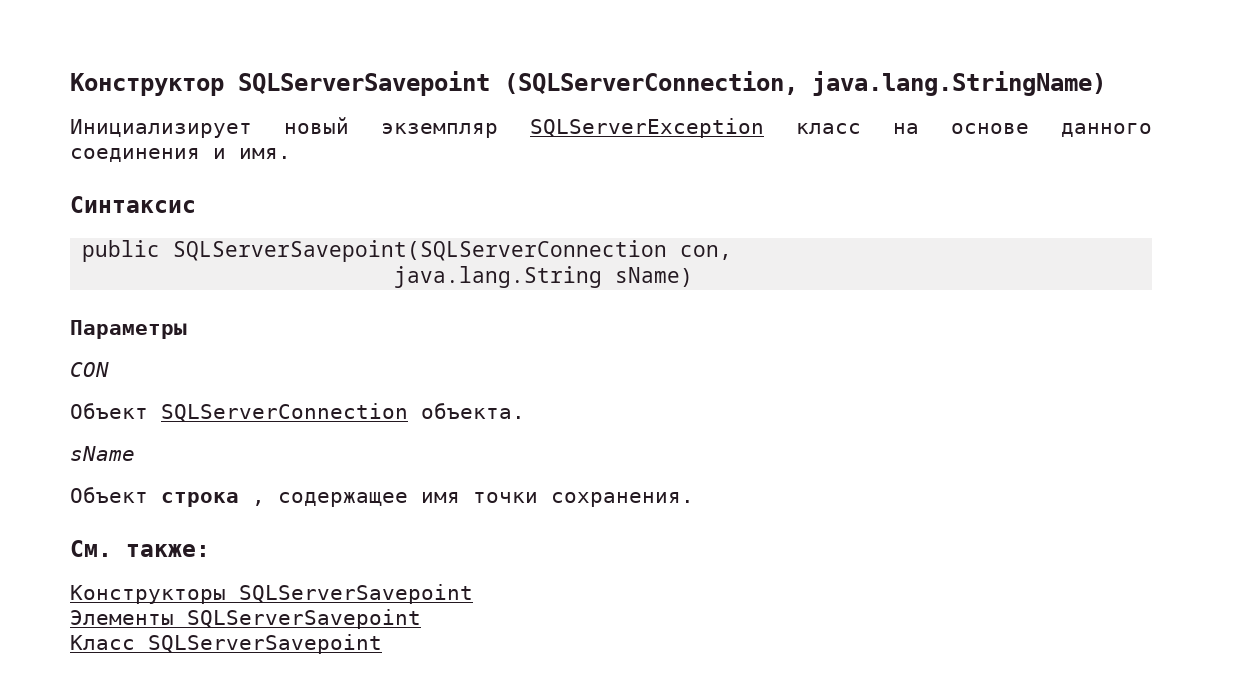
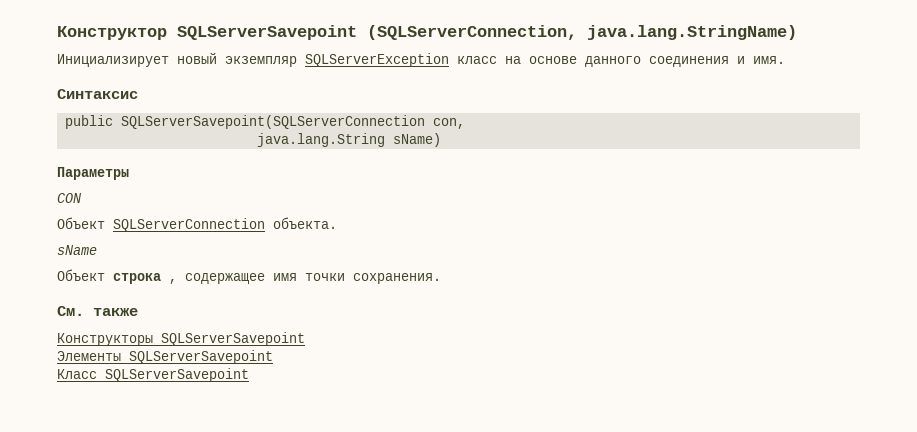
[126,544,210,557] также: -> [93,308,138,316] также

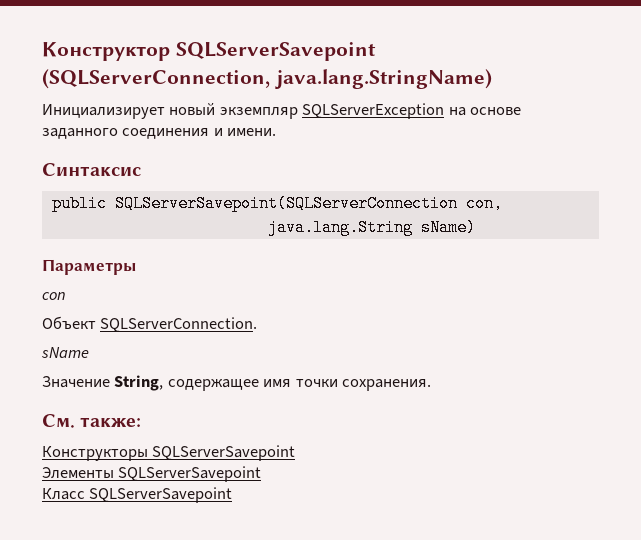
[457,56,497,64] класс -> (445, 111) none
[585,56,641,67] данного -> [42,128,118,139] заданного
[753,56,785,64] имя. -> [227,128,277,136] имени.
[57,193,82,203] [57,217,337,232] CON // Объект SQLServerConnection объекта. -> [42,292,66,300] [42,316,258,332] con // Объект SQLServerConnection.
[57,269,177,284] Объект строка , -> [42,375,164,391] Значение String,
[93,308,138,316] также -> [80,417,142,427] также:

